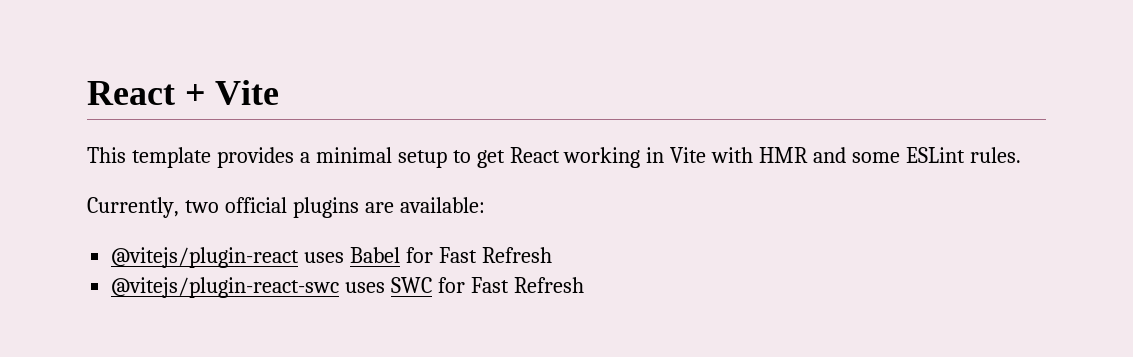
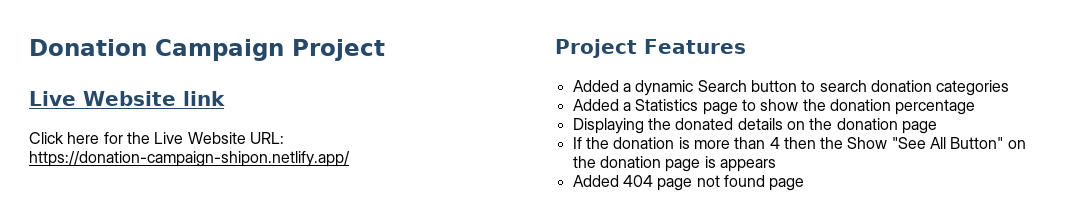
[87,80,280,105] [87,147,1021,168] [87,197,485,218] [111,247,552,268] [111,277,584,298] React + Vite // This template provides a minimal setup to get React working in Vite with HMR and some ESLint rules. // Currently, two official plugins are available: // @vitejs/plugin-react uses Babel for Fast Refresh // @vitejs/plugin-react-swc uses SWC for Fast Refresh -> [29,39,385,61] [29,91,225,106] [29,132,284,144] [29,151,350,167] [555,39,746,58] [572,80,1010,96] [572,99,976,115] [572,118,937,134] [572,137,1026,149] [572,156,776,172] [572,175,805,191] Donation Campaign Project // Live Website link // Click here for the Live Website URL: https://donation-campaign-shipon.netlify.app/ // Project Features // Added a dynamic Search button to search donation categories // Added a Statistics page to show the donation percentage // Displaying the donated details on the donation page // If the donation is more than 4 then the Show "See All Button" on the donation page is appears // Added 404 page not found page

